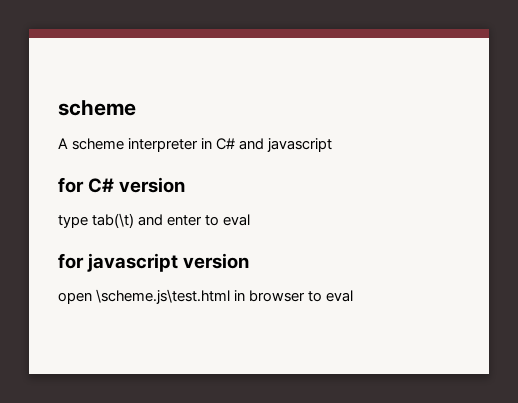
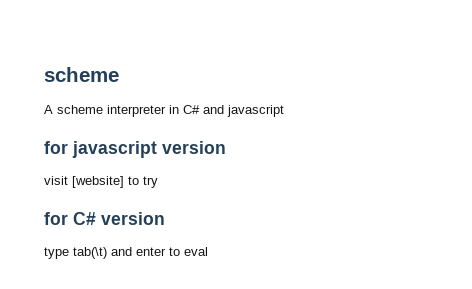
(333, 145) none -> [44,141,226,158] [44,176,158,188] // for javascript version // visit [website] to try
[58,253,250,272] [58,289,354,304] // for javascript version // open \scheme.js\test.html in browser to eval -> (208, 251) none

